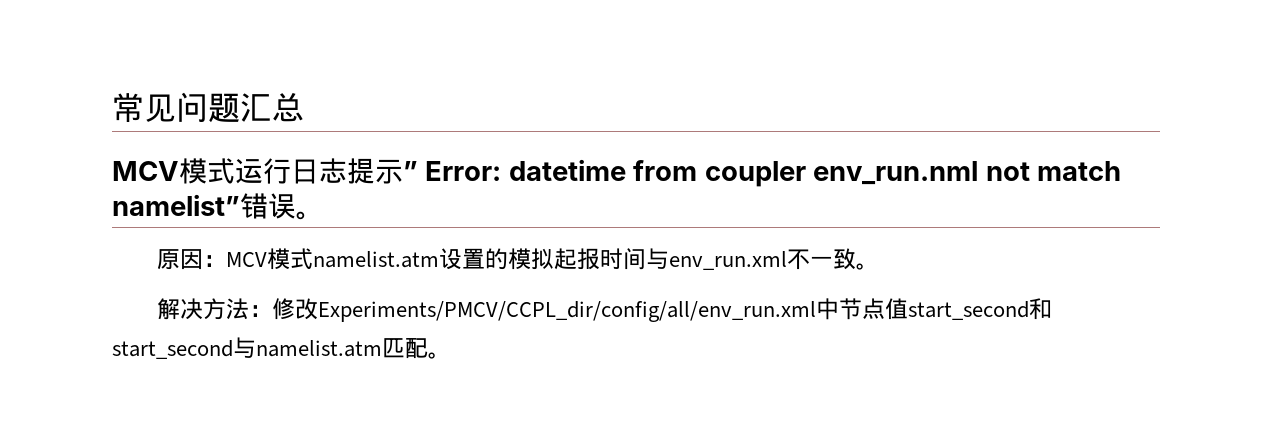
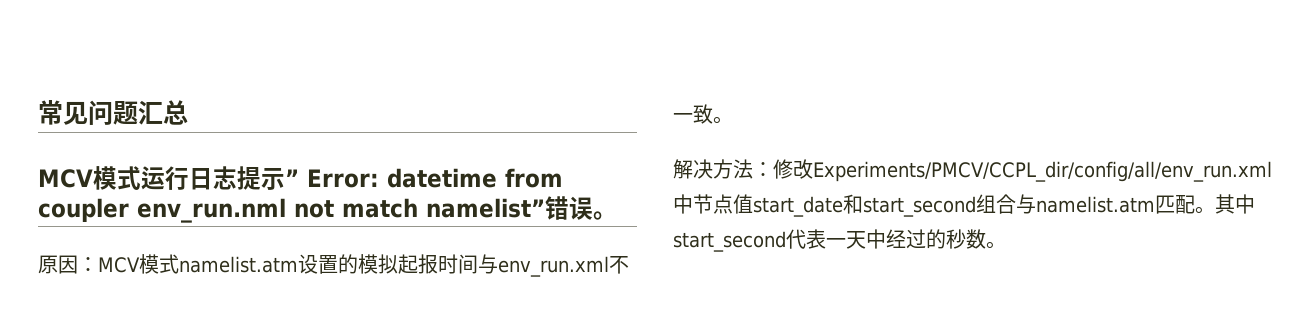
[908,298,1053,320] [112,337,428,359] start_second和start_second与namelist.atm匹配 -> [753,194,1255,217] [673,229,986,252] start_date和start_second组合与namelist.atm匹配。其中start_second代表一天中经过的秒数

